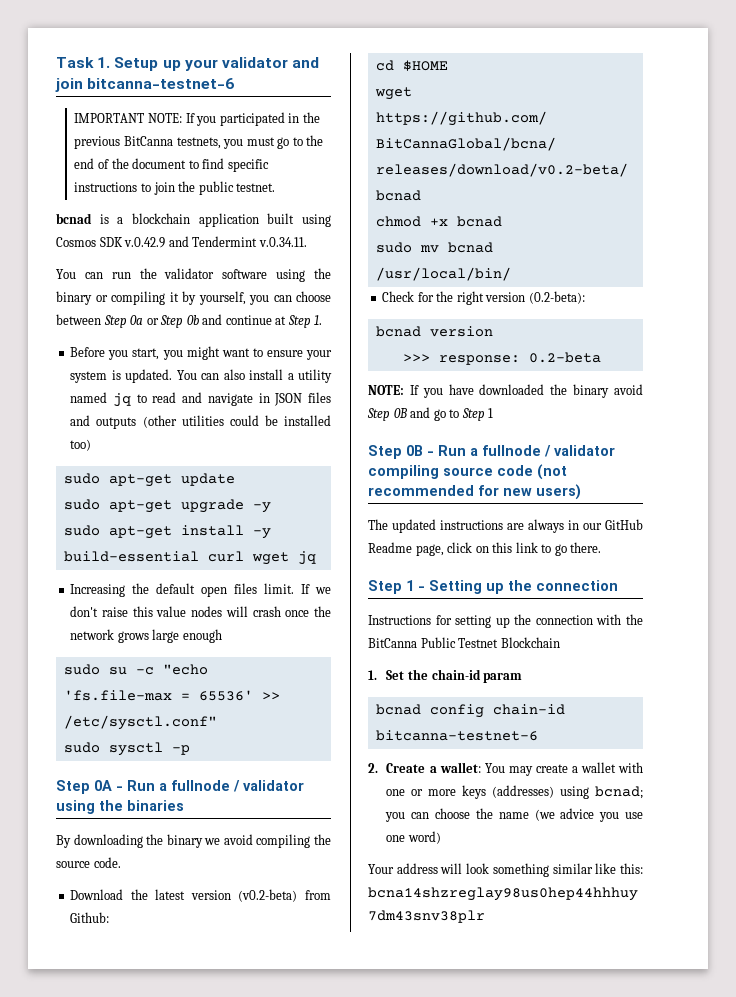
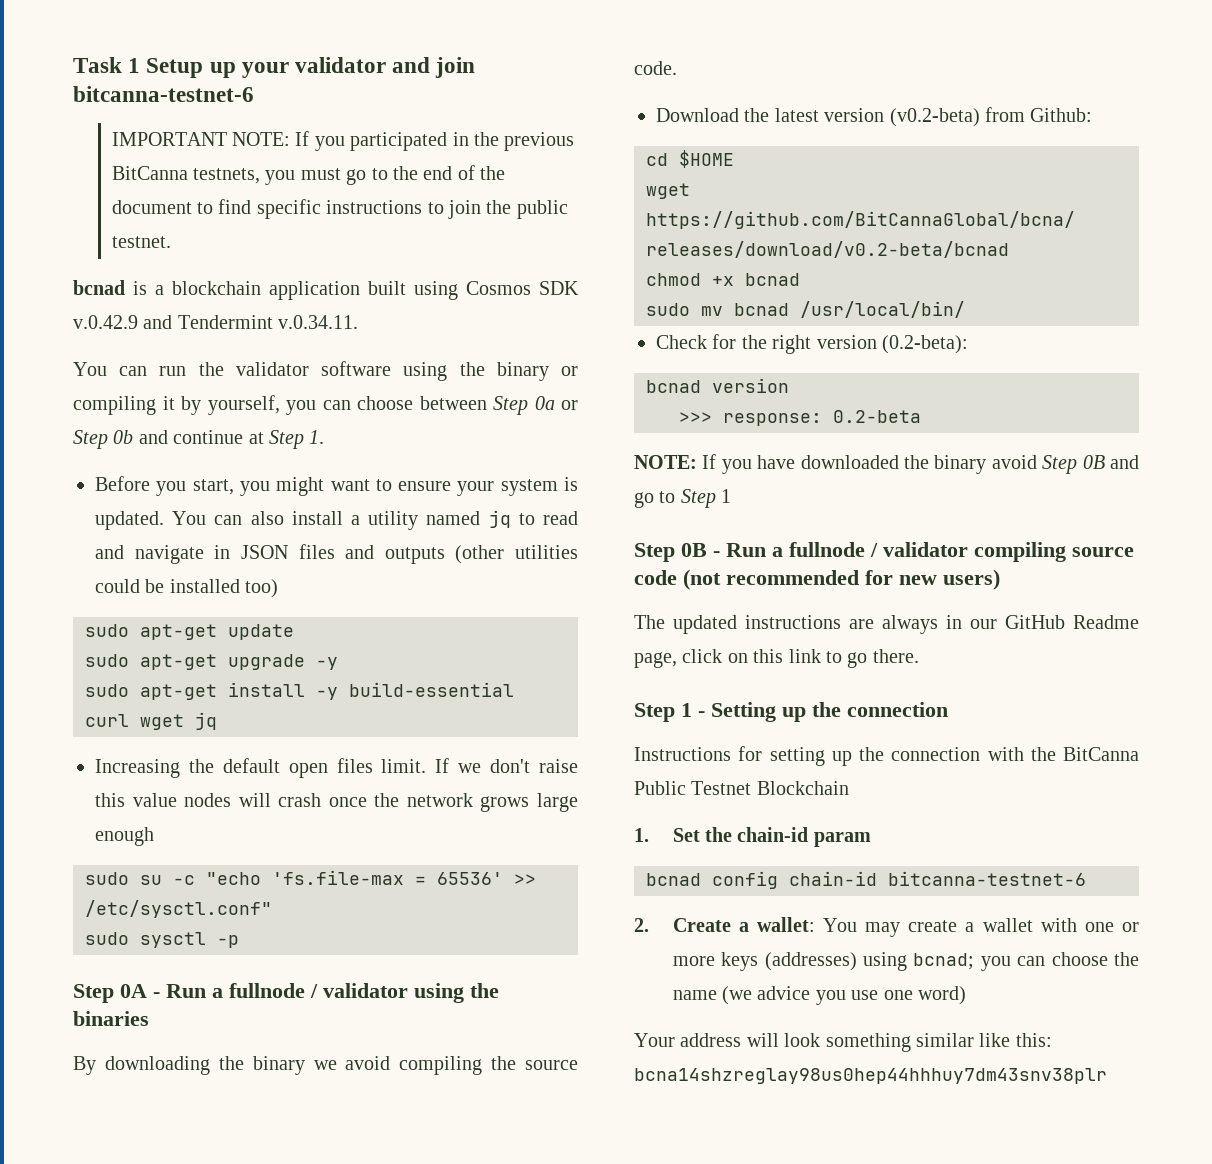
[97,57,111,68] 1. -> [128,58,141,73] 1

